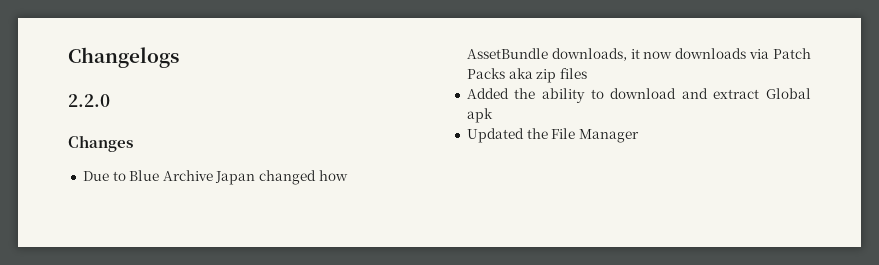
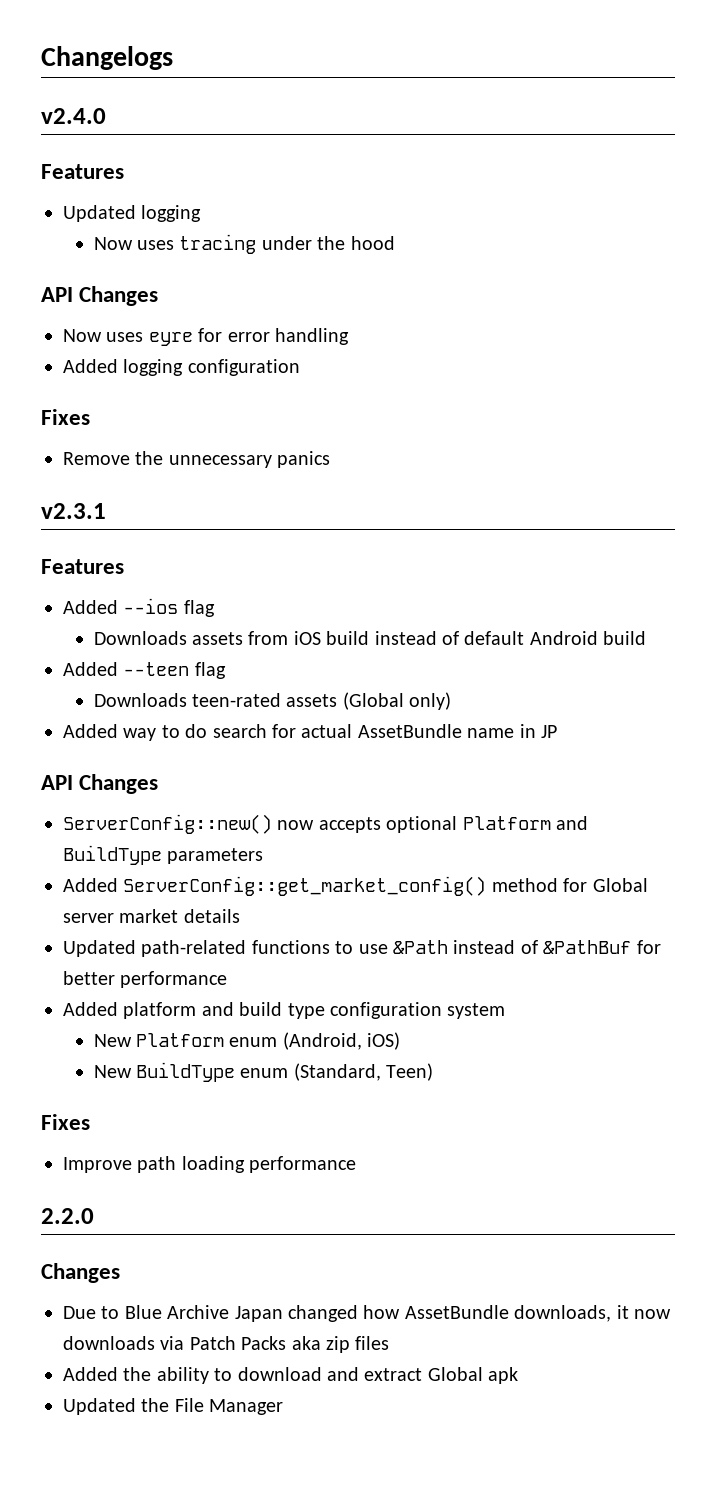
(179, 57) none -> [41,108,106,124] [41,164,124,179] [63,205,202,222] [93,234,395,254] [41,286,159,306] [63,328,349,346] [63,359,300,376] [41,409,90,425] [63,451,331,468] [41,503,106,519] [41,559,124,574] [63,598,215,617] [93,631,647,645] [63,662,226,679] [93,692,452,710] [63,724,557,741] [41,774,159,794] [63,814,588,834] [63,845,264,865] [63,876,648,896] [63,909,240,923] [63,940,661,957] [63,971,228,988] [63,1002,506,1019] [93,1032,401,1050] [93,1062,434,1082] [41,1114,90,1130] [63,1156,357,1173] // v2.4.0 // Features // Updated logging // Now uses tracing under the hood // API Changes // Now uses eyre for error handling // Added logging configuration // Fixes // Remove the unnecessary panics // v2.3.1 // Features // Added --ios flag // Downloads assets from iOS build instead of default Android build // Added --teen flag // Downloads teen-rated assets (Global only) // Added way to do search for actual AssetBundle name in JP // API Changes // ServerConfig::new() now accepts optional Platform and BuildType parameters // Added ServerConfig::get_market_config() method for Global server market details // Updated path-related functions to use &Path instead of &PathBuf for better performance // Added platform and build type configuration system // New Platform enum (Android, iOS) // New BuildType enum (Standard, Teen) // Fixes // Improve path loading performance

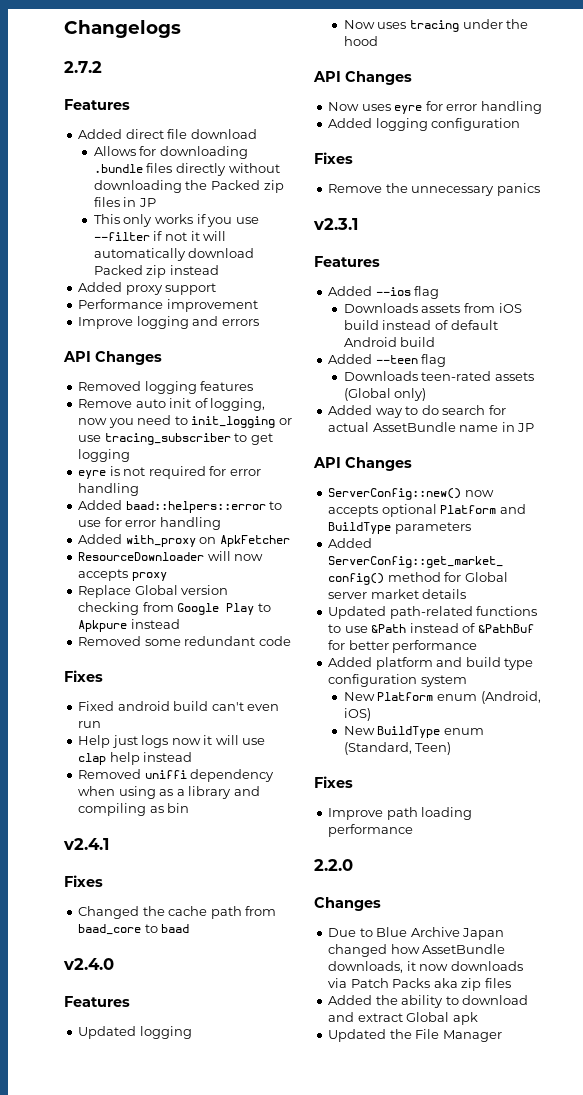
(173, 58) none -> [64,61,102,73] [64,99,130,110] [78,129,257,139] [93,146,248,159] [93,163,280,176] [93,180,284,193] [93,197,156,207] [93,214,259,227] [93,231,227,241] [93,248,255,261] [93,265,219,278] [78,282,217,295] [78,299,258,312] [78,316,259,329] [63,351,162,365] [78,381,254,394] [78,398,266,411] [78,415,292,428] [78,433,273,445] [78,449,131,462] [78,466,261,479] [78,483,140,496] [78,500,283,513] [78,517,221,530] [78,534,290,547] [78,551,264,561] [78,569,167,581] [78,585,229,598] [78,602,271,615] [78,619,180,632] [78,636,291,646] [64,670,103,682] [78,701,280,711] [78,721,102,728] [78,735,266,748] [78,752,193,765] [78,769,275,782] [78,786,260,799] [78,803,190,816] [63,838,109,850] [64,875,103,887] [78,906,277,919] [78,924,190,935] // 2.7.2 // Features // Added direct file download // Allows for downloading .bundle files directly without downloading the Packed zip files in JP // This only works if you use --filter if not it will automatically download Packed zip instead // Added proxy support // Performance improvement // Improve logging and errors // API Changes // Removed logging features // Remove auto init of logging, now you need to init_logging or use tracing_subscriber to get logging // eyre is not required for error handling // Added baad::helpers::error to use for error handling // Added with_proxy on ApkFetcher // ResourceDownloader will now accepts proxy // Replace Global version checking from Google Play to Apkpure instead // Removed some redundant code // Fixes // Fixed android build can't even run // Help just logs now it will use clap help instead // Removed uniffi dependency when using as a library and compiling as bin // v2.4.1 // Fixes // Changed the cache path from baad_core to baad

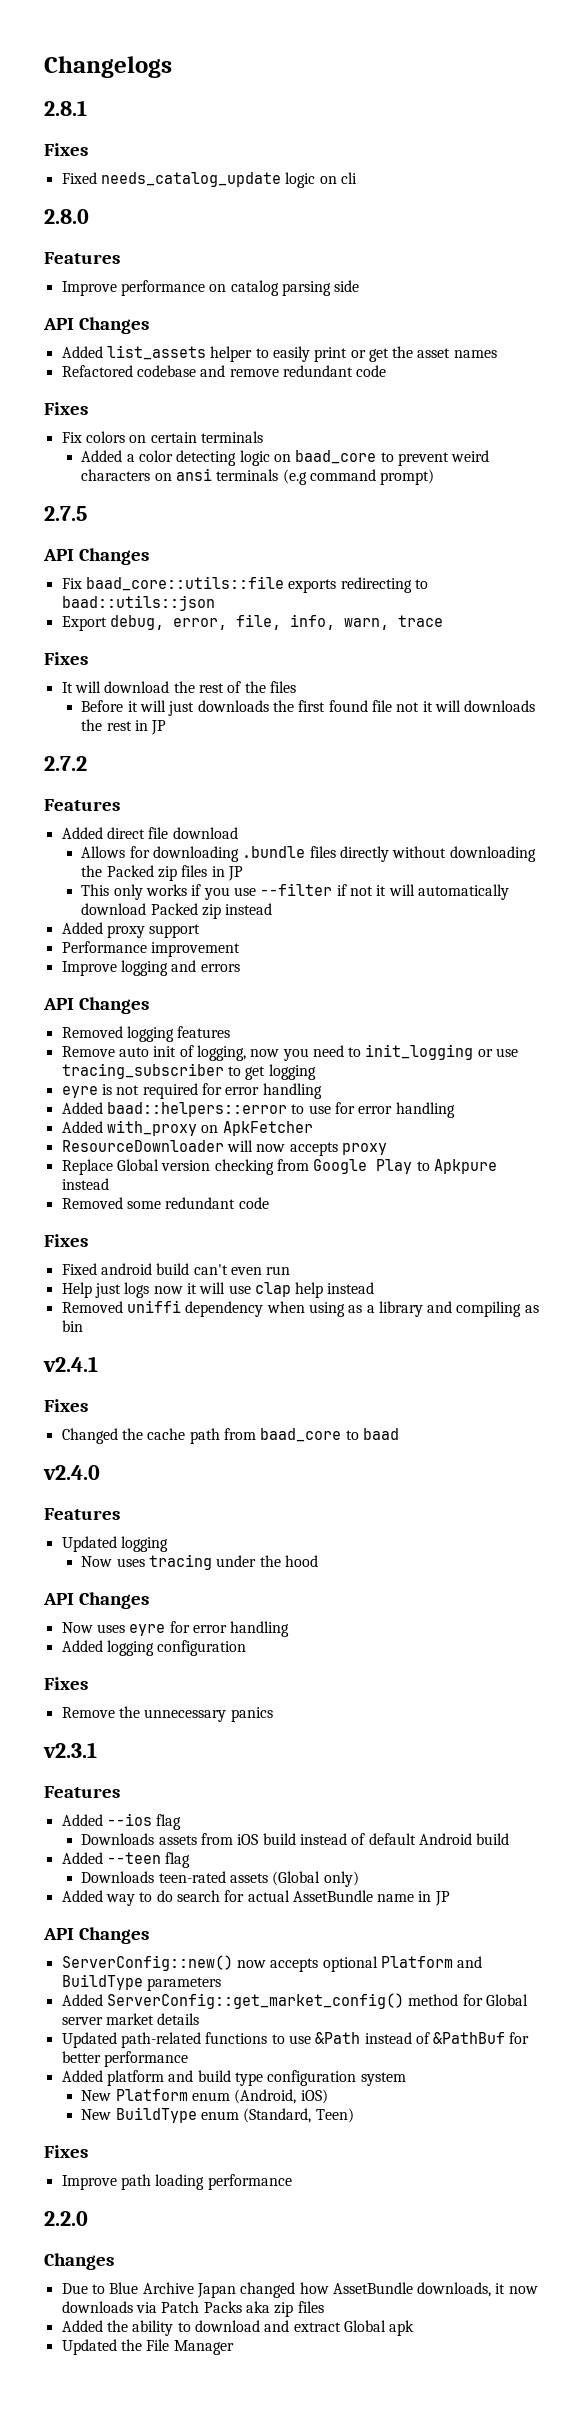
(181, 29) none -> [44,100,87,116] [44,143,88,156] [61,172,357,188] [44,209,89,224] [44,252,120,264] [61,280,360,296] [43,317,149,334] [61,345,497,362] [61,365,387,377] [44,402,88,415] [61,431,263,443] [81,450,490,466] [81,468,435,485] [44,506,87,521] [43,548,149,565] [61,576,428,593] [61,595,215,611] [61,614,443,631] [44,652,88,665] [61,681,296,693] [81,700,536,716] [81,719,167,735] // 2.8.1 // Fixes // Fixed needs_catalog_update logic on cli // 2.8.0 // Features // Improve performance on catalog parsing side // API Changes // Added list_assets helper to easily print or get the asset names // Refactored codebase and remove redundant code // Fixes // Fix colors on certain terminals // Added a color detecting logic on baad_core to prevent weird characters on ansi terminals (e.g command prompt) // 2.7.5 // API Changes // Fix baad_core::utils::file exports redirecting to baad::utils::json // Export debug, error, file, info, warn, trace // Fixes // It will download the rest of the files // Before it will just downloads the first found file not it will downloads the rest in JP

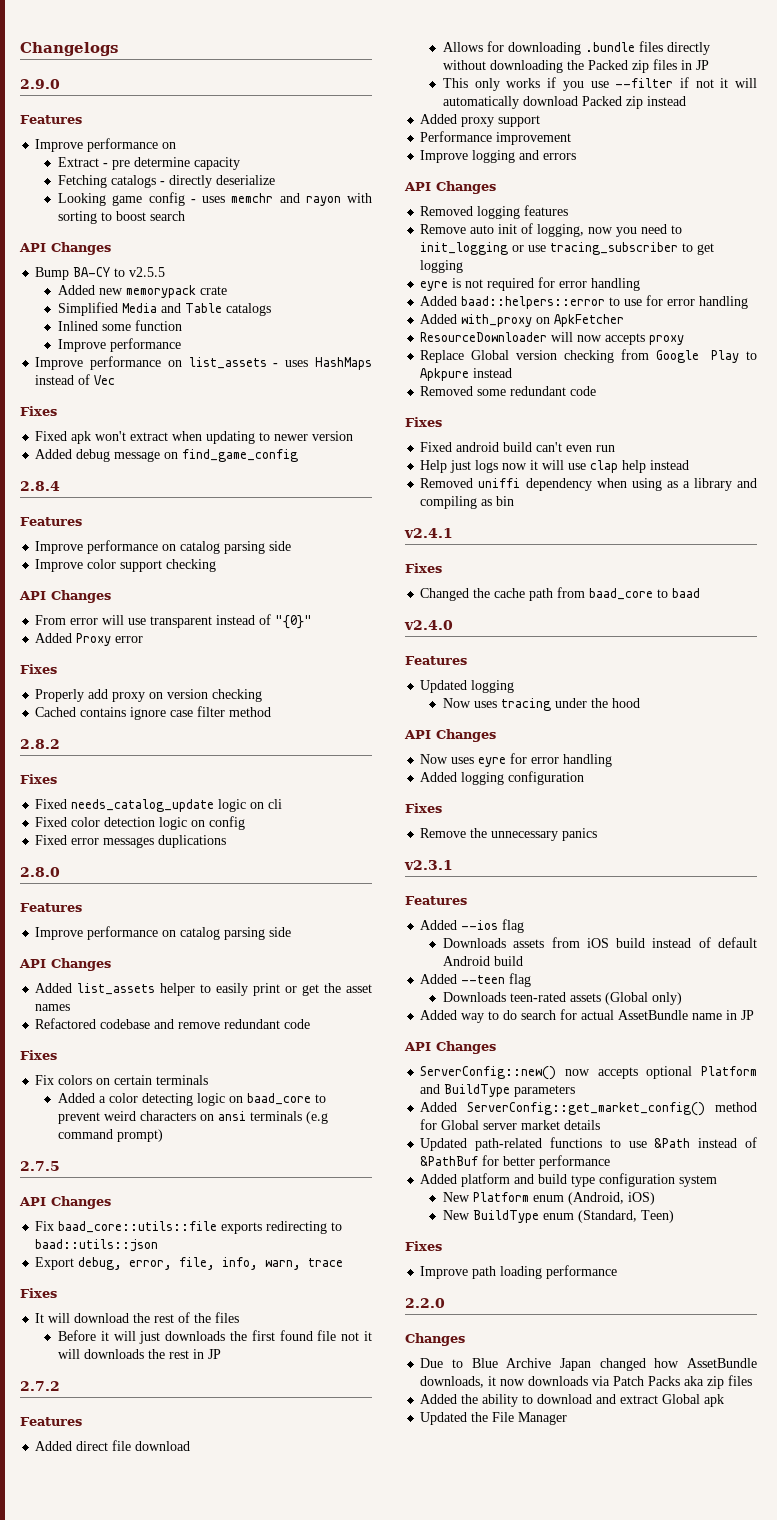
[44,100,87,116] 2.8.1 -> [20,79,60,89] [20,115,82,124] [35,138,177,152] [58,157,241,170] [58,175,276,188] [58,192,372,206] [58,211,186,224] [19,242,111,255] [35,267,166,280] [58,285,228,298] [58,302,272,316] [58,320,183,331] [58,338,182,352] [35,356,372,370] [35,374,116,385] [20,406,57,416] [35,431,354,444] [35,449,299,462] [20,481,60,491] [20,517,82,526] [35,540,292,554] [35,559,217,572] [19,590,111,603] [35,614,313,629] [35,633,144,646] [20,664,57,674] [35,689,263,702] [35,706,272,720] [20,739,60,749] 2.9.0 // Features // Improve performance on // Extract - pre determine capacity // Fetching catalogs - directly deserialize // Looking game config - uses memchr and rayon with sorting to boost search // API Changes // Bump BA-CY to v2.5.5 // Added new memorypack crate // Simplified Media and Table catalogs // Inlined some function // Improve performance // Improve performance on list_assets - uses HashMaps instead of Vec // Fixes // Fixed apk won't extract when updating to newer version // Added debug message on find_game_config // 2.8.4 // Features // Improve performance on catalog parsing side // Improve color support checking // API Changes // From error will use transparent instead of "{0}" // Added Proxy error // Fixes // Properly add proxy on version checking // Cached contains ignore case filter method // 2.8.2
(357, 178) none -> [35,816,246,830] [35,835,227,848] // Fixed color detection logic on config // Fixed error messages duplications

